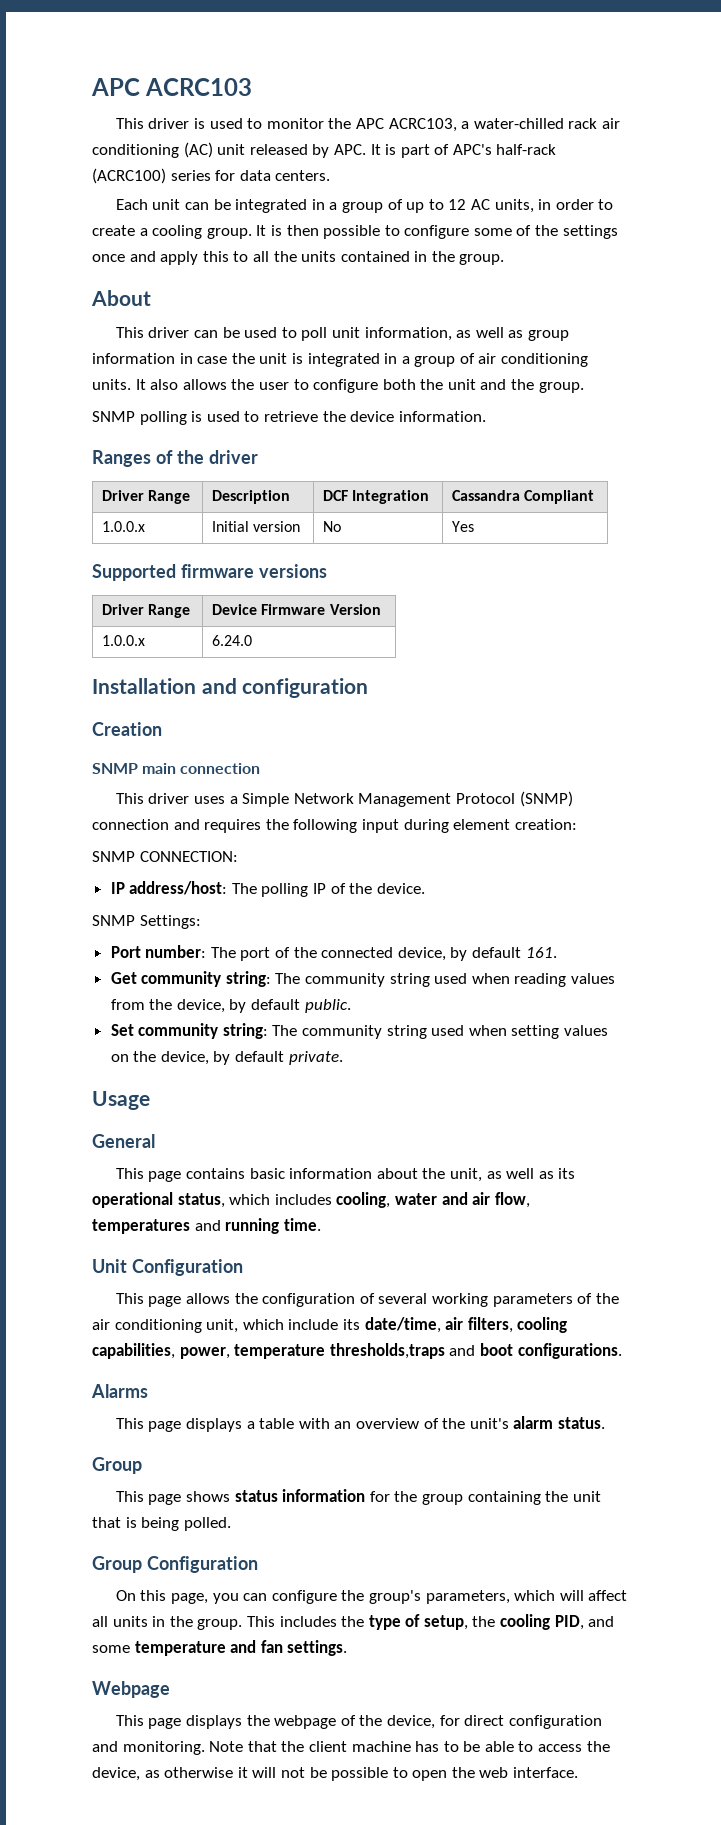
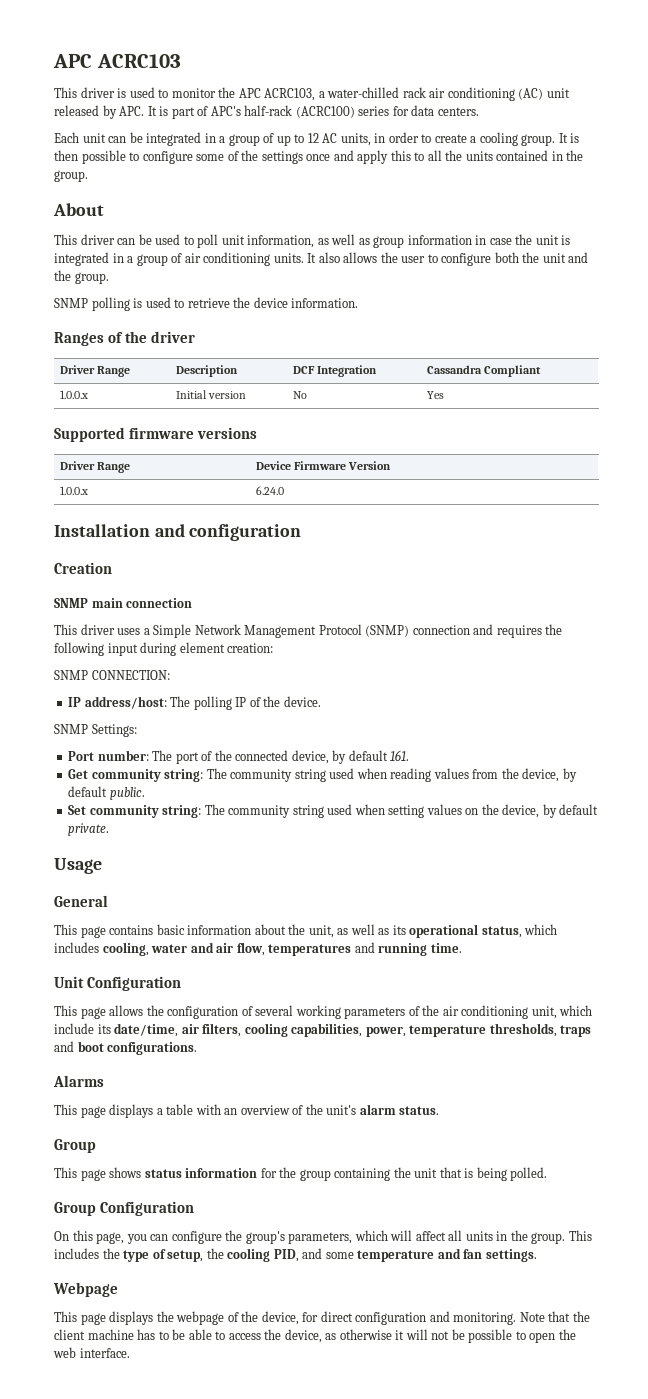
[329,1343,445,1359] thresholds,traps -> [489,1023,592,1037] thresholds, traps

